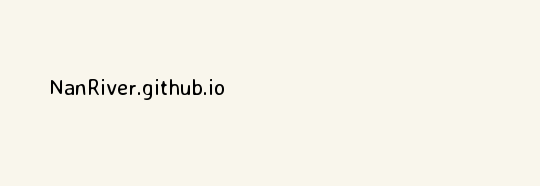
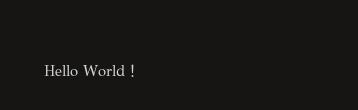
[49,79,225,100] NanRiver.github.io -> [44,64,140,77] Hello World！

